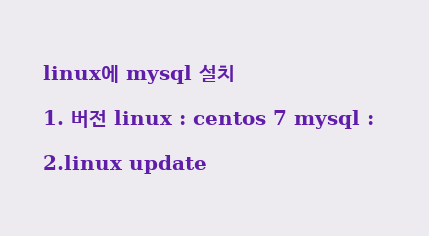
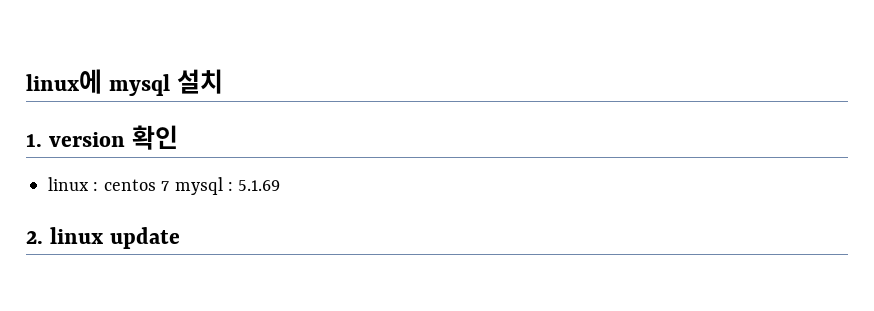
[71,110,107,128] 버전 -> [48,125,178,150] version 확인 //
[43,155,123,170] // 2.linux -> [238,180,281,191] [26,227,103,244] 5.1.69 // 2. linux

